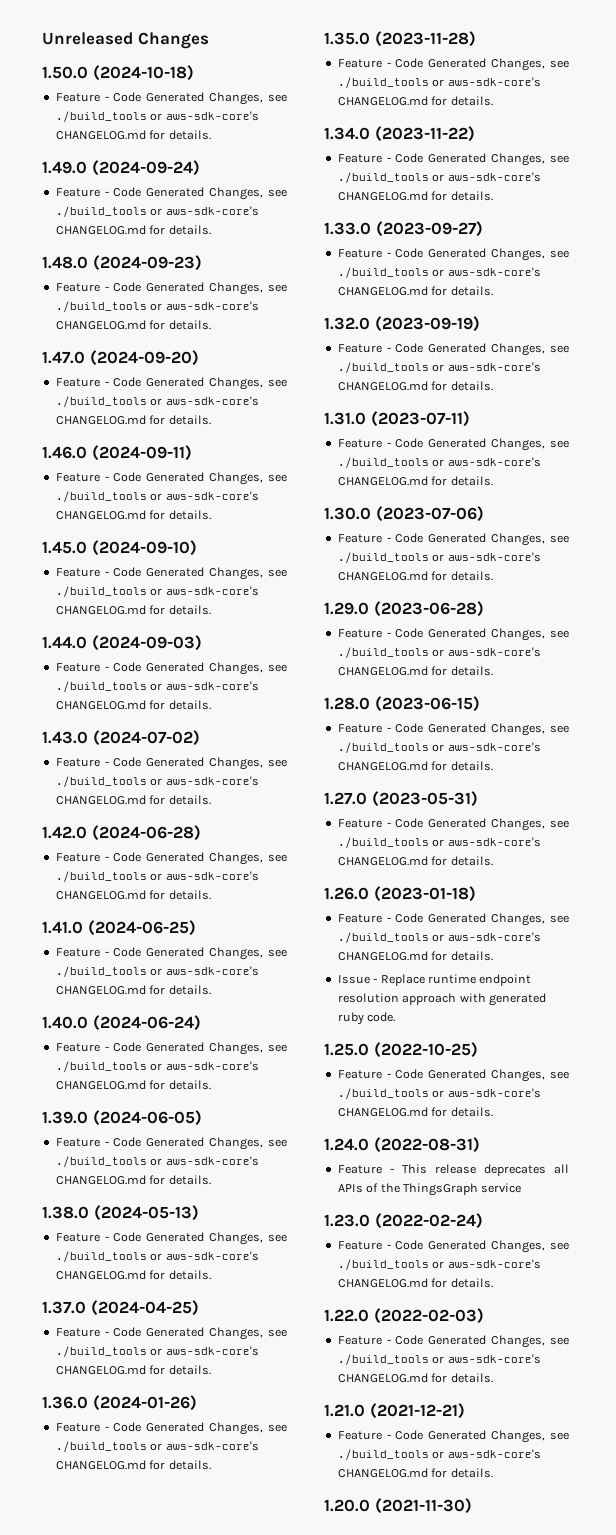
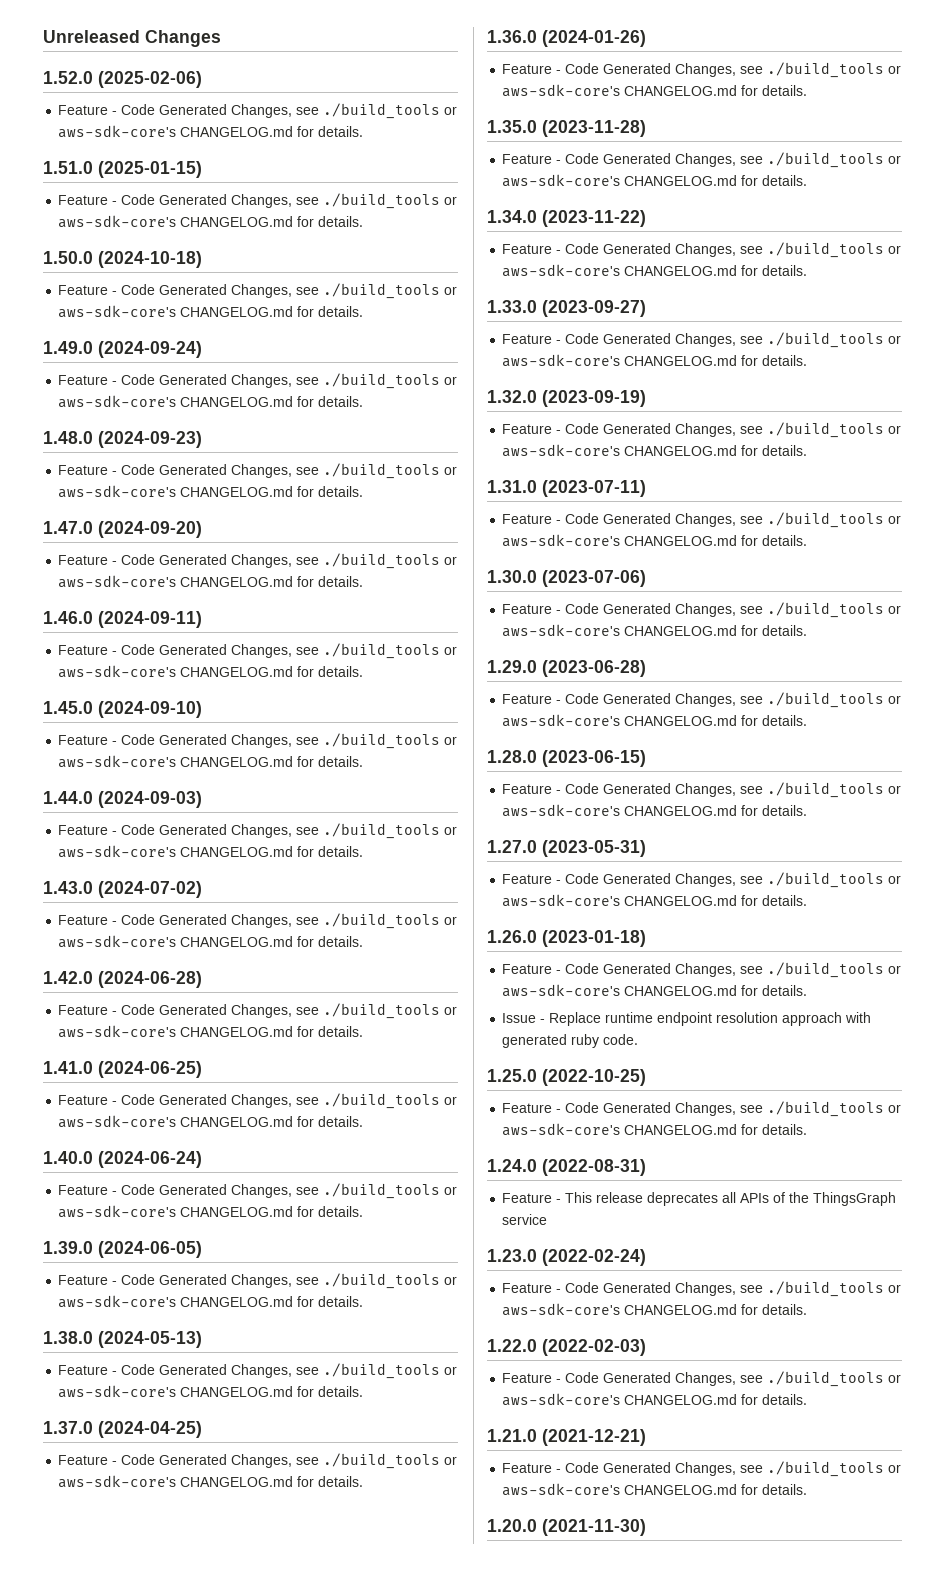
(209, 40) none -> [43,71,202,88] [58,103,458,119] [58,125,364,138] [43,161,202,178] [58,193,458,209] [58,215,364,228] // 1.52.0 (2025-02-06) // Feature - Code Generated Changes, see ./build_tools or aws-sdk-core's CHANGELOG.md for details. // 1.51.0 (2025-01-15) // Feature - Code Generated Changes, see ./build_tools or aws-sdk-core's CHANGELOG.md for details.

